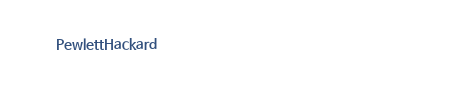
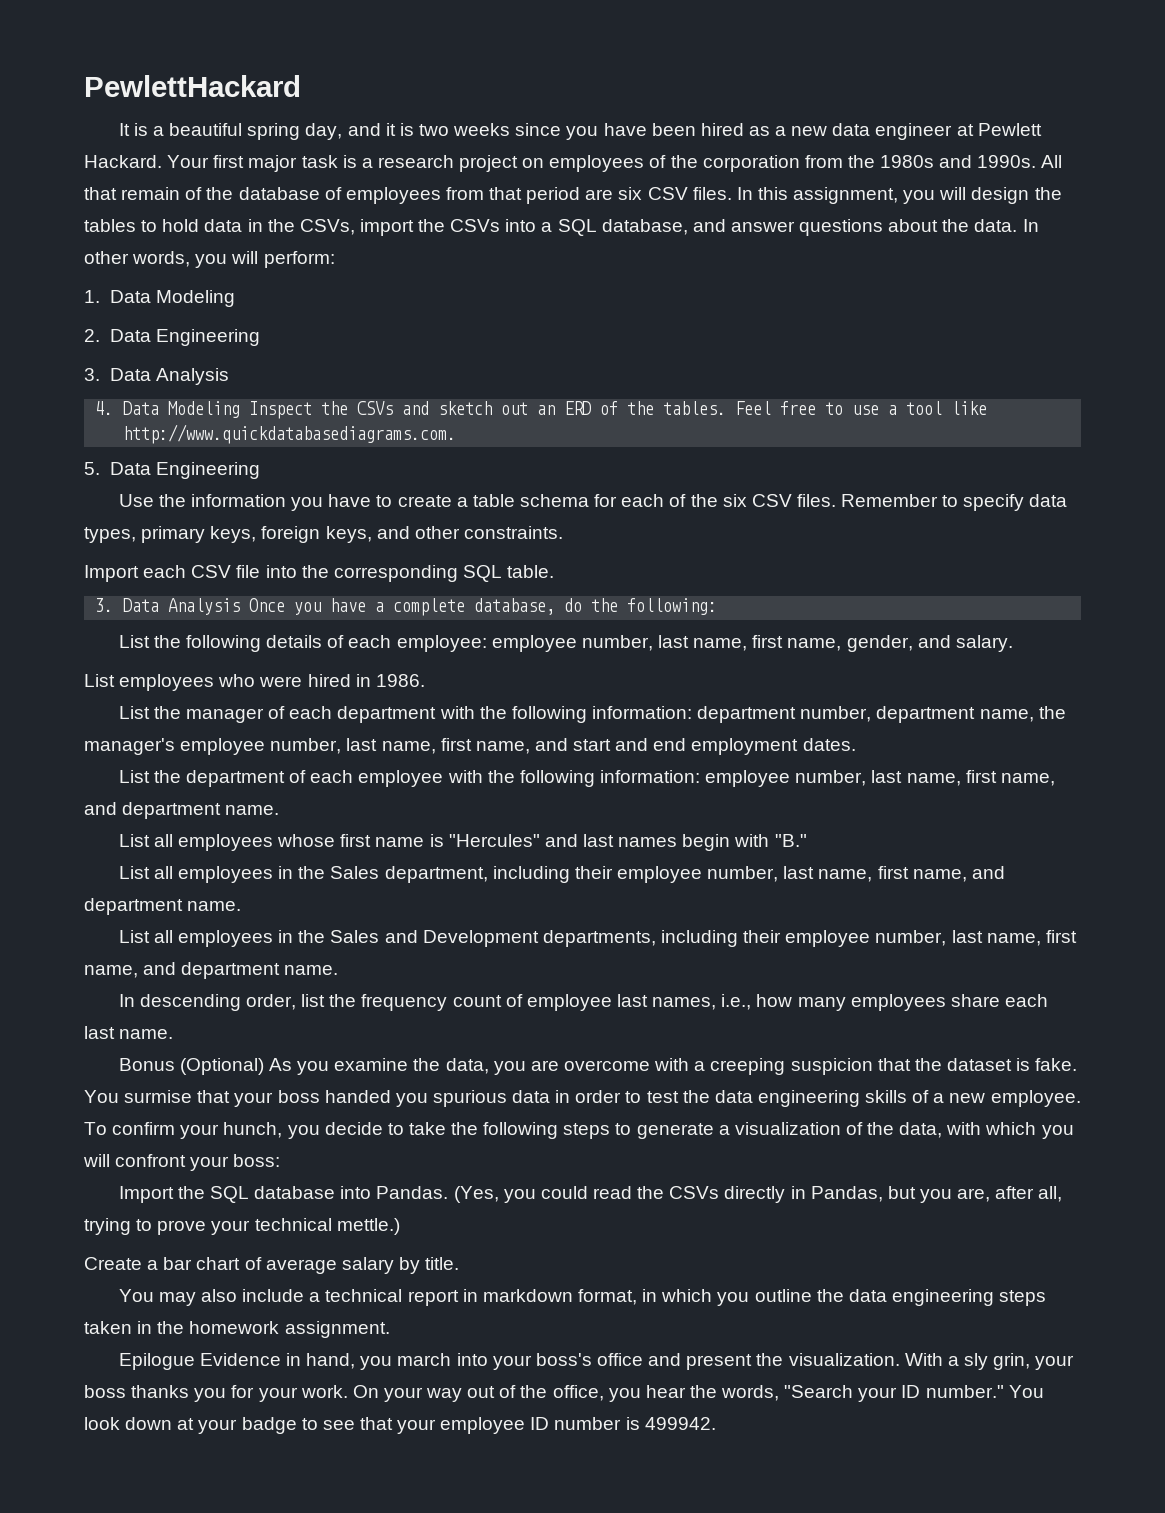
(157, 44) none -> [118,123,1042,140] [84,155,1063,172] [84,187,1062,204] [84,219,1039,236] [84,251,335,268] [84,290,235,307] [84,329,260,346] [84,368,229,385] [95,401,987,419] [122,424,456,444] [84,462,260,479] [118,494,1068,511] [84,526,563,543] [84,565,555,582] [95,598,717,616] [118,635,1013,652] [84,674,425,691] [118,706,1066,723] [84,738,856,755] [118,770,1055,787] [84,802,280,819] [118,834,807,851] [118,866,1005,883] [84,898,242,915] [118,930,1077,947] [84,962,339,979] [118,994,1048,1011] [84,1026,174,1039] [118,1058,1078,1075] [84,1090,1081,1107] [84,1122,1074,1139] [83,1154,281,1171] [118,1186,1063,1203] [84,1218,400,1235] [84,1257,460,1274] [118,1289,1047,1306] [84,1321,390,1338] [118,1353,1075,1370] [84,1385,1044,1402] [84,1417,716,1434] // It is a beautiful spring day, and it is two weeks since you have been hired as a new data engineer at Pewlett Hackard. Your first major task is a research project on employees of the corporation from the 1980s and 1990s. All that remain of the database of employees from that period are six CSV files. In this assignment, you will design the tables to hold data in the CSVs, import the CSVs into a SQL database, and answer questions about the data. In other words, you will perform: // 1. Data Modeling // 2. Data Engineering // 3. Data Analysis // 4. Data Modeling Inspect the CSVs and sketch out an ERD of the tables. Feel free to use a tool like http://www.quickdatabasediagrams.com. // 5. Data Engineering // Use the information you have to create a table schema for each of the six CSV files. Remember to specify data types, primary keys, foreign keys, and other constraints. // Import each CSV file into the corresponding SQL table. // 3. Data Analysis Once you have a complete database, do the following: // List the following details of each employee: employee number, last name, first name, gender, and salary. // List employees who were hired in 1986. // List the manager of each department with the following information: department number, department name, the manager's employee number, last name, first name, and start and end employment dates. // List the department of each employee with the following information: employee number, last name, first name, and department name. // List all employees whose first name is "Hercules" and last names begin with "B." // List all employees in the Sales department, including their employee number, last name, first name, and department name. // List all employees in the Sales and Development departments, including their employee number, last name, first name, and department name. // In descending order, list the frequency count of employee last names, i.e., how many employees share each last name. // Bonus (Optional) As you examine the data, you are overcome with a creeping suspicion that the dataset is fake. You surmise that your boss handed you spurious data in order to test the data engineering skills of a new employee. To confirm your hunch, you decide to take the following steps to generate a visualization of the data, with which you will confront your boss: // Import the SQL database into Pandas. (Yes, you could read the CSVs directly in Pandas, but you are, after all, trying to prove your technical mettle.) // Create a bar chart of average salary by title. // You may also include a technical report in markdown format, in which you outline the data engineering steps taken in the homework assignment. // Epilogue Evidence in hand, you march into your boss's office and present the visualization. With a sly grin, your boss thanks you for your work. On your way out of the office, you hear the words, "Search your ID number." You look down at your badge to see that your employee ID number is 499942.

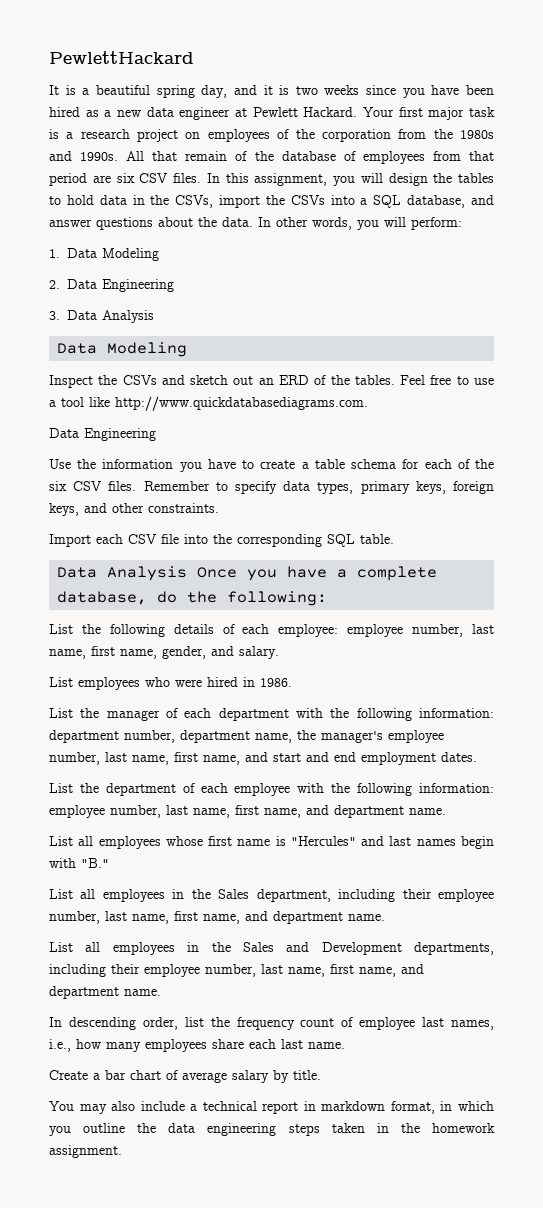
[95,401,240,418] 4. Data Modeling -> [57,342,188,357] Data Modeling //
[84,462,100,475] 5. -> (368, 403) none
[95,598,114,612] 3. -> (394, 539) none
[118,1058,1078,1075] [84,1090,1081,1107] [84,1122,1074,1139] [83,1154,281,1171] [118,1186,1063,1203] [84,1218,400,1235] // Bonus (Optional) As you examine the data, you are overcome with a creeping suspicion that the dataset is fake. You surmise that your boss handed you spurious data in order to test the data engineering skills of a new employee. To confirm your hunch, you decide to take the following steps to generate a visualization of the data, with which you will confront your boss: // Import the SQL database into Pandas. (Yes, you could read the CSVs directly in Pandas, but you are, after all, trying to prove your technical mettle.) -> (345, 1045) none
[118,1353,1075,1370] [84,1385,1044,1402] [84,1417,716,1434] // Epilogue Evidence in hand, you march into your boss's office and present the visualization. With a sly grin, your boss thanks you for your work. On your way out of the office, you hear the words, "Search your ID number." You look down at your badge to see that your employee ID number is 499942. -> (122, 1151) none

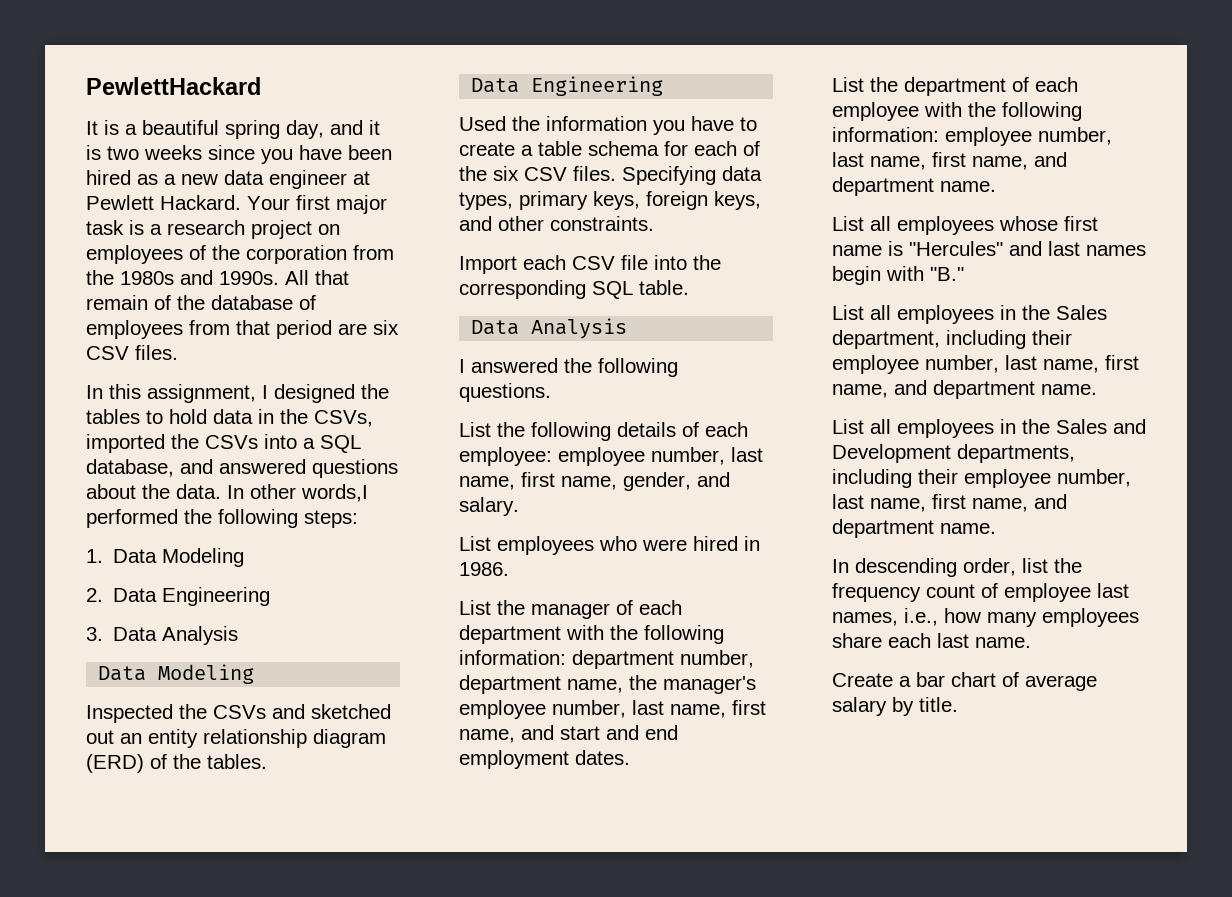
(201, 178) none -> (178, 352) //
[333,173,428,186] you will design -> [262,384,355,403] I designed
[219,195,261,208] import -> [86,434,165,453] imported
[49,219,92,227] answer -> [219,459,306,474] answered
[312,217,462,230] words, you will perform: -> [301,484,368,502] [86,509,358,528] words,I performed the following steps:
[49,375,93,388] Inspect -> [86,704,173,723] Inspected
[190,375,229,385] sketch -> [311,704,391,719] sketched
[279,375,309,385] ERD -> [148,729,386,748] [86,754,144,773] entity relationship diagram (ERD)
[400,375,494,385] [49,396,368,411] [49,428,156,441] [49,459,71,469] Feel free to use a tool like http://www.quickdatabasediagrams.com. // Data Engineering // Use -> [471,76,664,96] [459,116,506,131] // Data Engineering // Used
[143,481,277,494] Remember to specify -> [622,166,716,185] Specifying
[197,566,438,581] [57,591,328,606] Once you have a complete database, do the following: -> [459,358,678,377] [459,383,551,402] // I answered the following questions.
[49,1101,494,1114] [49,1123,495,1136] [49,1145,122,1158] // You may also include a technical report in markdown format, in which you outline the data engineering steps taken in the homework assignment. -> (958, 704) none

